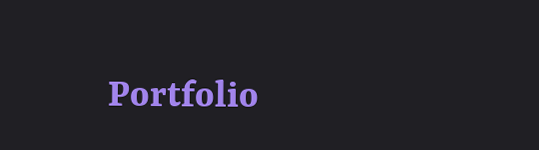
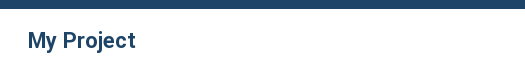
[107,78,259,107] Portfolio -> [28,31,136,53] My Project

